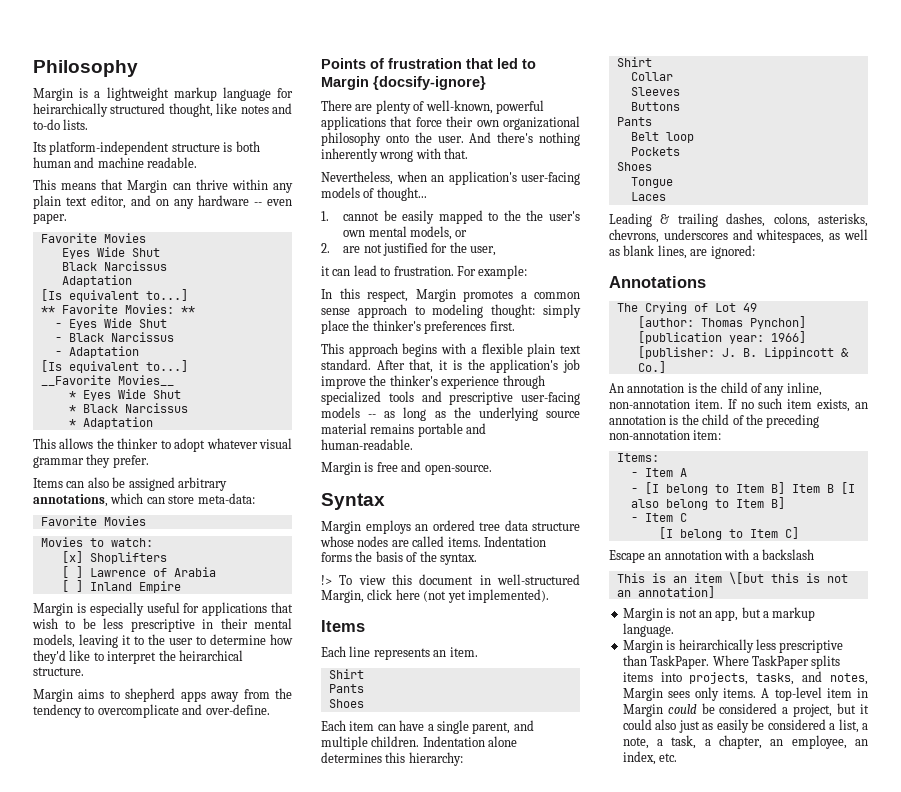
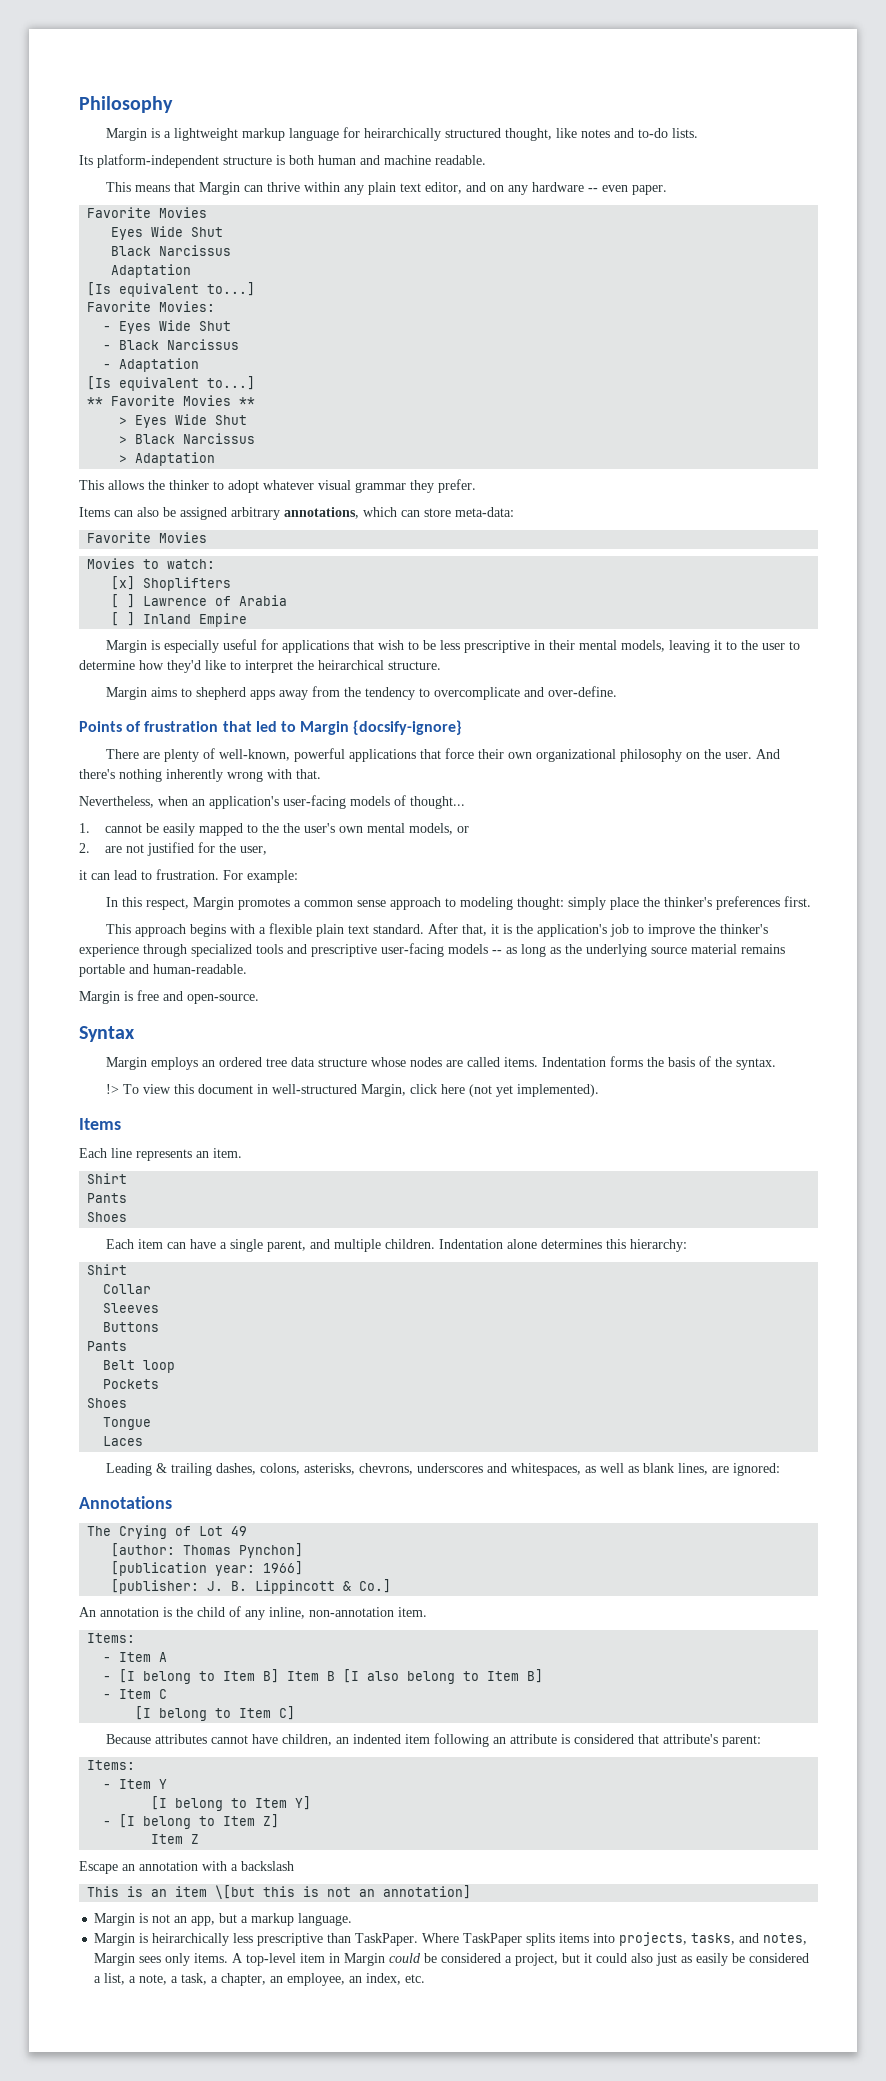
[40,306,55,314] ** -> (256, 289) none
[180,306,195,314] ** -> (216, 306) none
[40,375,174,386] [68,389,181,401] [68,403,188,413] [68,419,76,427] __Favorite Movies__ // * Eyes Wide Shut // * Black Narcissus // * -> [87,395,256,406] [119,414,248,428] [119,433,256,444] [119,455,128,463] ** Favorite Movies ** // > Eyes Wide Shut // > Black Narcissus // >
[385,134,409,143] onto -> [686,752,701,759] on
(580, 366) none -> [633,925,645,934] to
[727,398,868,412] [609,414,820,428] [609,430,722,440] If no such item exists, an annotation is the child of the preceding non-annotation item: -> (427, 1612) none
(799, 533) none -> [106,1733,762,1747] [87,1760,136,1770] [103,1779,168,1789] [151,1796,312,1811] [103,1814,280,1829] [151,1834,200,1844] // Because attributes cannot have children, an indented item following an attribute is considered that attribute's parent: // Items: // - Item Y // [I belong to Item Y] // - [I belong to Item Z] // Item Z

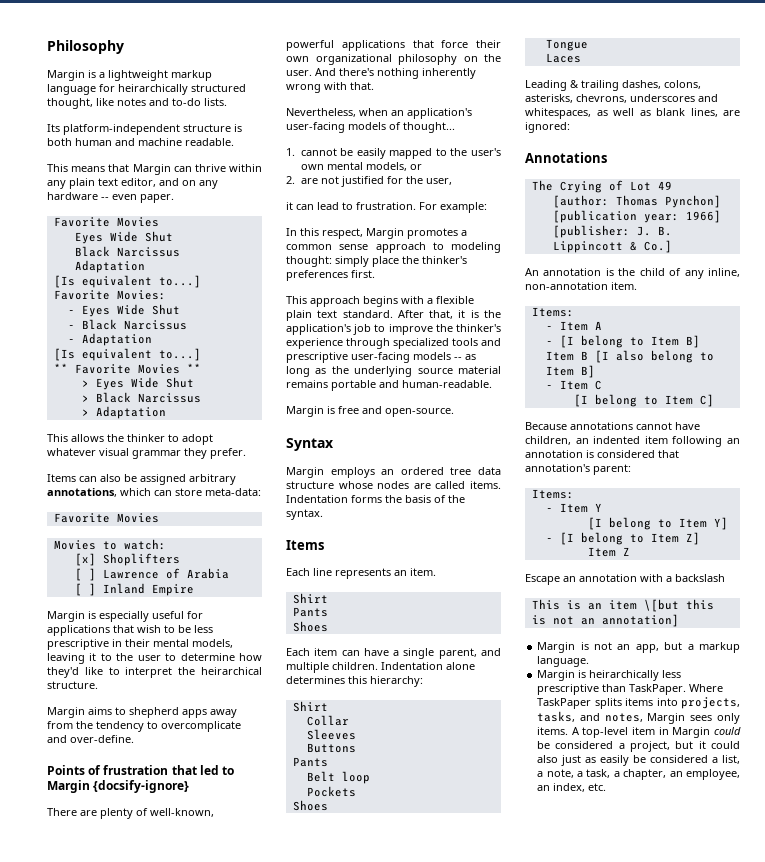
[282,823,300,833] the -> (468, 152) none
[106,1084,600,1097] // !> To view this document in well-structured Margin, click here (not yet implemented). -> (323, 514) none
[155,1734,208,1744] attributes -> [570,422,633,430] annotations
[510,1734,558,1744] attribute -> [525,450,583,458] annotation
[663,1734,719,1744] attribute's -> [525,464,590,472] annotation's

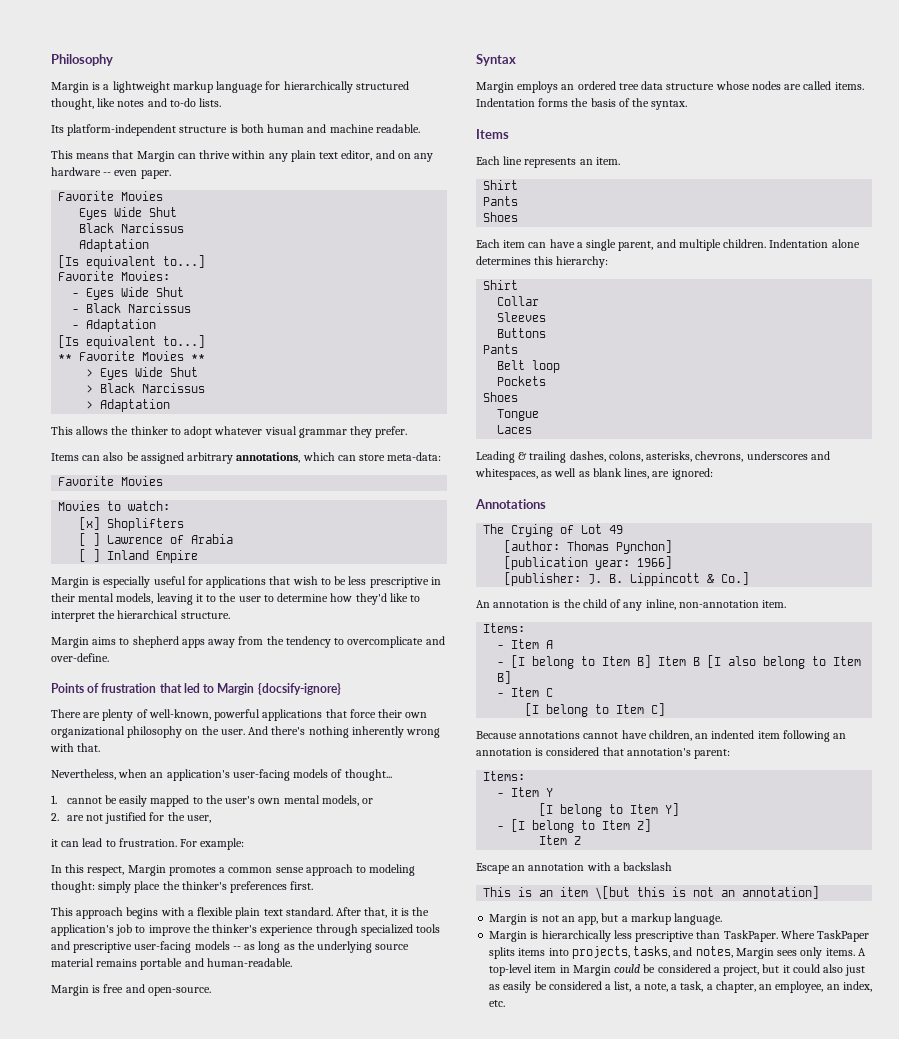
[118,84,188,95] heirarchically -> [283,81,353,93] hierarchically
[201,667,262,675] heirarchical -> [117,610,179,619] hierarchical
[589,670,660,681] heirarchically -> [541,930,611,942] hierarchically

